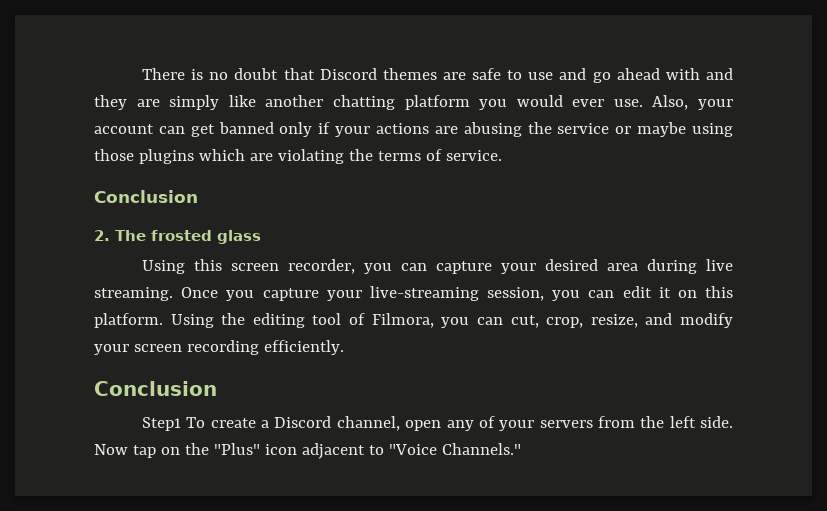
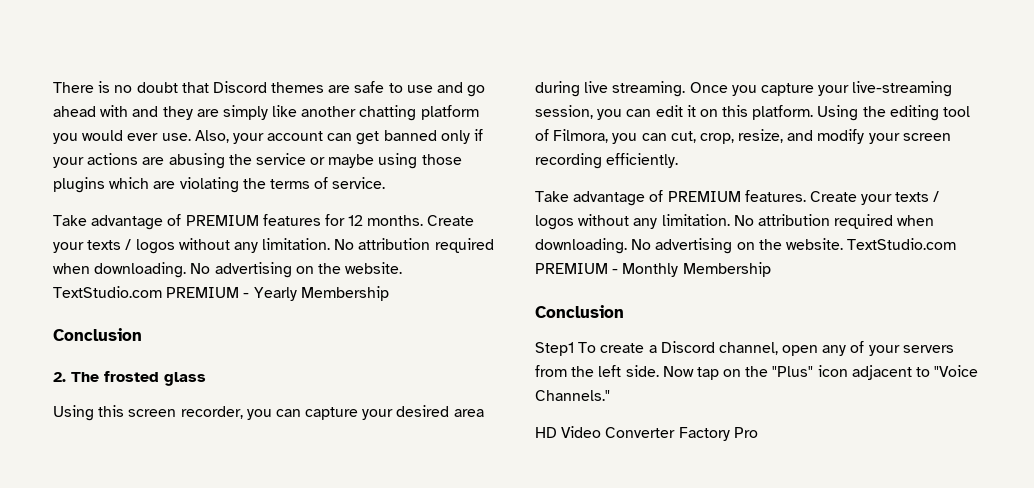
(502, 155) none -> [53,214,475,230] [53,238,494,254] [53,262,403,278] [53,286,389,301] // Take advantage of PREMIUM features for 12 months. Create your texts / logos without any limitation. No attribution required when downloading. No advertising on the website. TextStudio.com PREMIUM - Yearly Membership
(344, 347) none -> [535,190,940,206] [535,214,935,230] [535,238,957,254] [535,262,771,277] // Take advantage of PREMIUM features. Create your texts / logos without any limitation. No attribution required when downloading. No advertising on the website. TextStudio.com PREMIUM - Monthly Membership
(521, 449) none -> [535,426,758,441] // HD Video Converter Factory Pro

